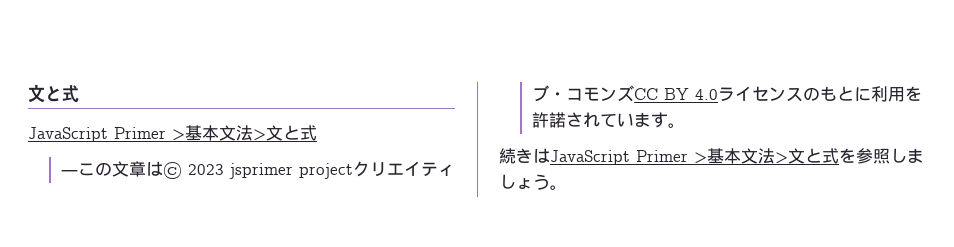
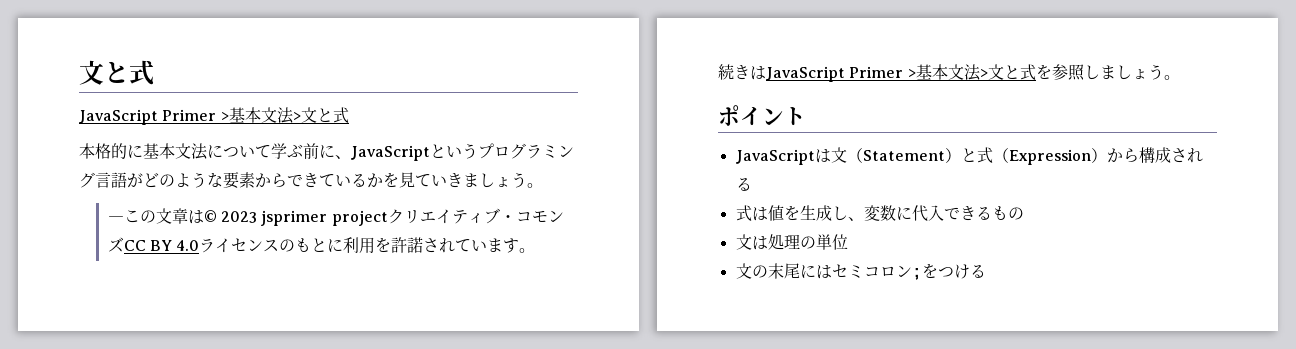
(317, 133) none -> [79,143,574,161] [79,172,543,189] // 本格的に基本文法について学ぶ前に、JavaScriptというプログラミング言語がどのような要素からできているかを見ていきましょう。
(567, 187) none -> [718,105,806,126] [735,147,1203,165] [735,177,752,191] [735,205,1024,222] [735,234,848,250] [735,263,986,280] // ポイント // JavaScriptは文（Statement）と式（Expression）から構成される // 式は値を生成し、変数に代入できるもの // 文は処理の単位 // 文の末尾にはセミコロン;をつける

